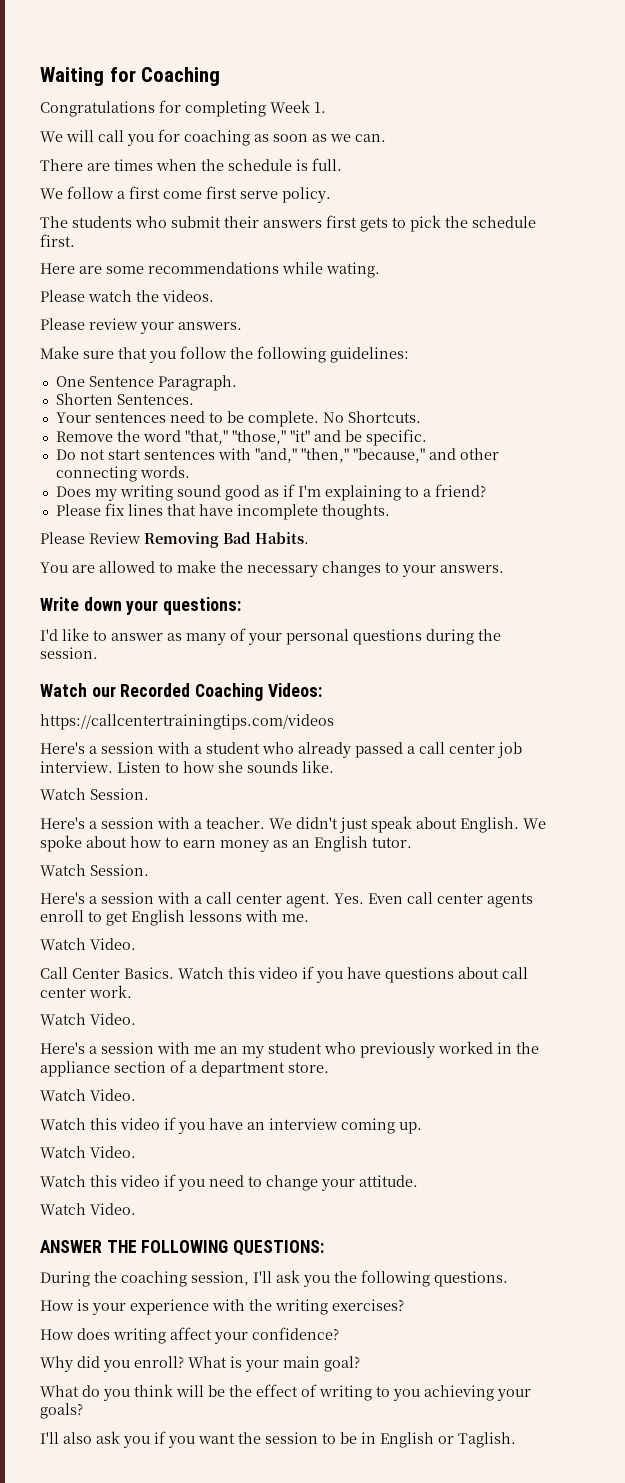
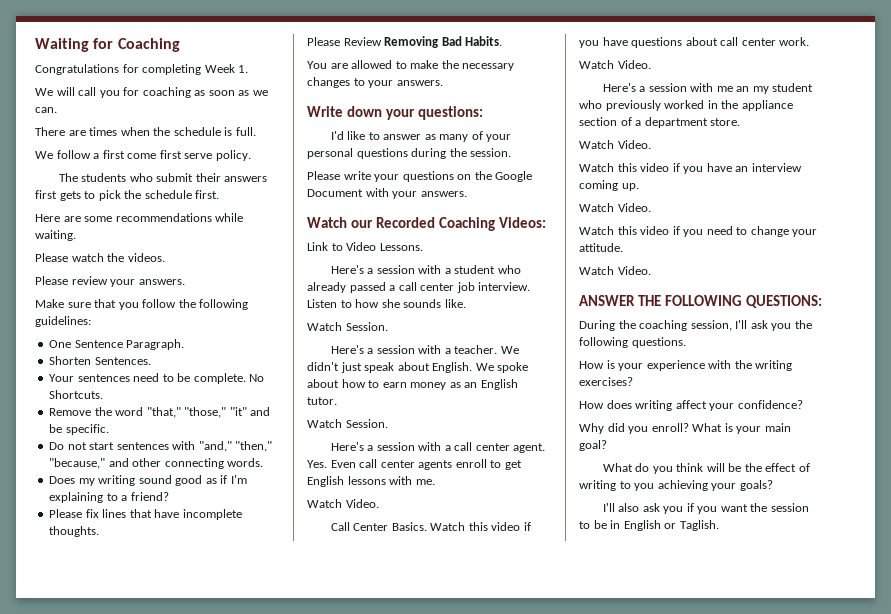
[326,262,380,278] wating. -> [35,230,76,241] waiting.
(98, 653) none -> [307,171,533,182] [307,188,467,199] // Please write your questions on the Google Document with your answers.
[40,714,334,730] https://callcentertrainingtips.com/videos -> [307,242,423,251] Link to Video Lessons.

